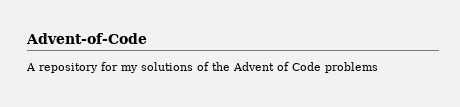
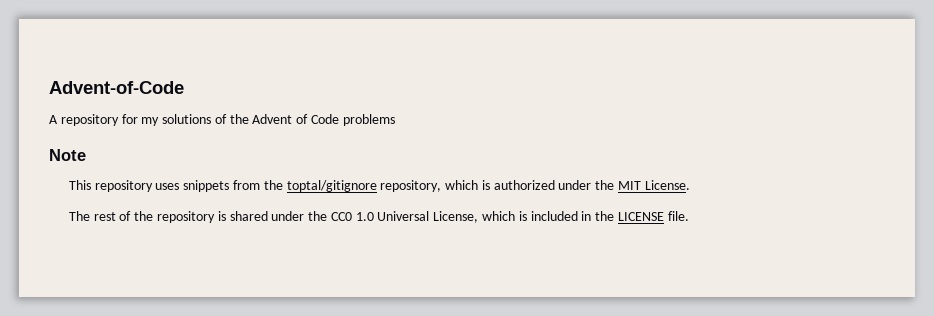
(378, 67) none -> [49,149,86,161] [68,180,690,192] [68,211,689,223] // Note // This repository uses snippets from the toptal/gitignore repository, which is authorized under the MIT License. // The rest of the repository is shared under the CC0 1.0 Universal License, which is included in the LICENSE file.

